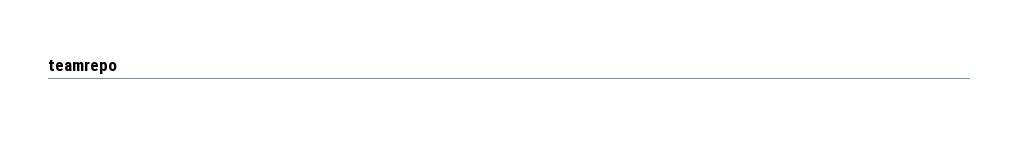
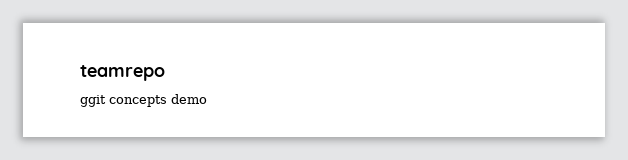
(117, 67) none -> [80,94,207,107] // ggit concepts demo

